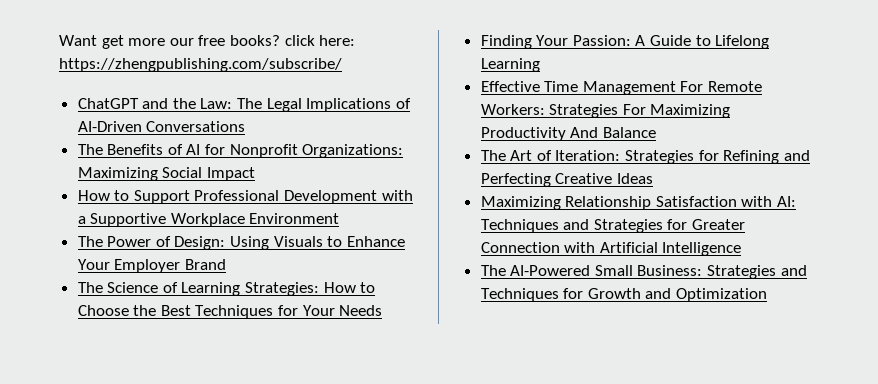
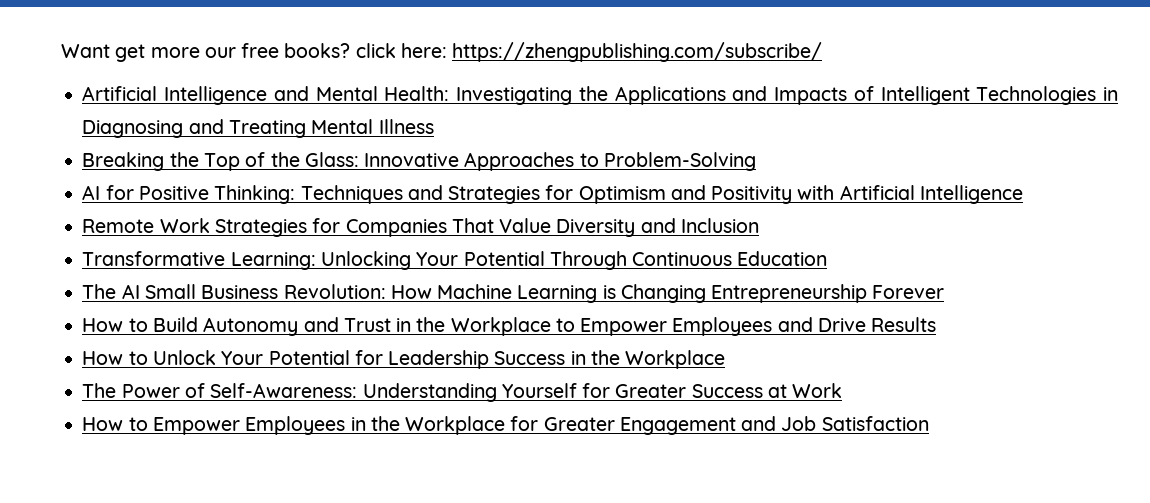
[77,98,411,112] [77,121,246,132] [77,144,404,158] [77,167,255,181] [77,190,413,204] [77,213,340,227] [77,236,405,250] [77,259,226,273] [77,282,376,296] [77,305,383,319] [480,35,770,49] [480,58,540,72] [480,81,763,95] [480,104,731,118] [480,127,656,141] [480,150,810,164] [480,173,653,187] [480,196,797,210] [480,219,746,233] [480,242,742,256] [480,265,807,279] [480,288,768,302] ChatGPT and the Law: The Legal Implications of AI-Driven Conversations // The Benefits of AI for Nonprofit Organizations: Maximizing Social Impact // How to Support Professional Development with a Supportive Workplace Environment // The Power of Design: Using Visuals to Enhance Your Employer Brand // The Science of Learning Strategies: How to Choose the Best Techniques for Your Needs // Finding Your Passion: A Guide to Lifelong Learning // Effective Time Management For Remote Workers: Strategies For Maximizing Productivity And Balance // The Art of Iteration: Strategies for Refining and Perfecting Creative Ideas // Maximizing Relationship Satisfaction with AI: Techniques and Strategies for Greater Connection with Artificial Intelligence // The AI-Powered Small Business: Strategies and Techniques for Growth and Optimization -> [82,86,1118,105] [82,119,434,138] [82,152,756,171] [82,185,1023,204] [82,218,759,237] [82,251,828,270] [82,284,945,303] [82,317,937,336] [82,350,726,369] [82,383,843,402] [82,416,929,435] Artificial Intelligence and Mental Health: Investigating the Applications and Impacts of Intelligent Technologies in Diagnosing and Treating Mental Illness // Breaking the Top of the Glass: Innovative Approaches to Problem-Solving // AI for Positive Thinking: Techniques and Strategies for Optimism and Positivity with Artificial Intelligence // Remote Work Strategies for Companies That Value Diversity and Inclusion // Transformative Learning: Unlocking Your Potential Through Continuous Education // The AI Small Business Revolution: How Machine Learning is Changing Entrepreneurship Forever // How to Build Autonomy and Trust in the Workplace to Empower Employees and Drive Results // How to Unlock Your Potential for Leadership Success in the Workplace // The Power of Self-Awareness: Understanding Yourself for Greater Success at Work // How to Empower Employees in the Workplace for Greater Engagement and Job Satisfaction

